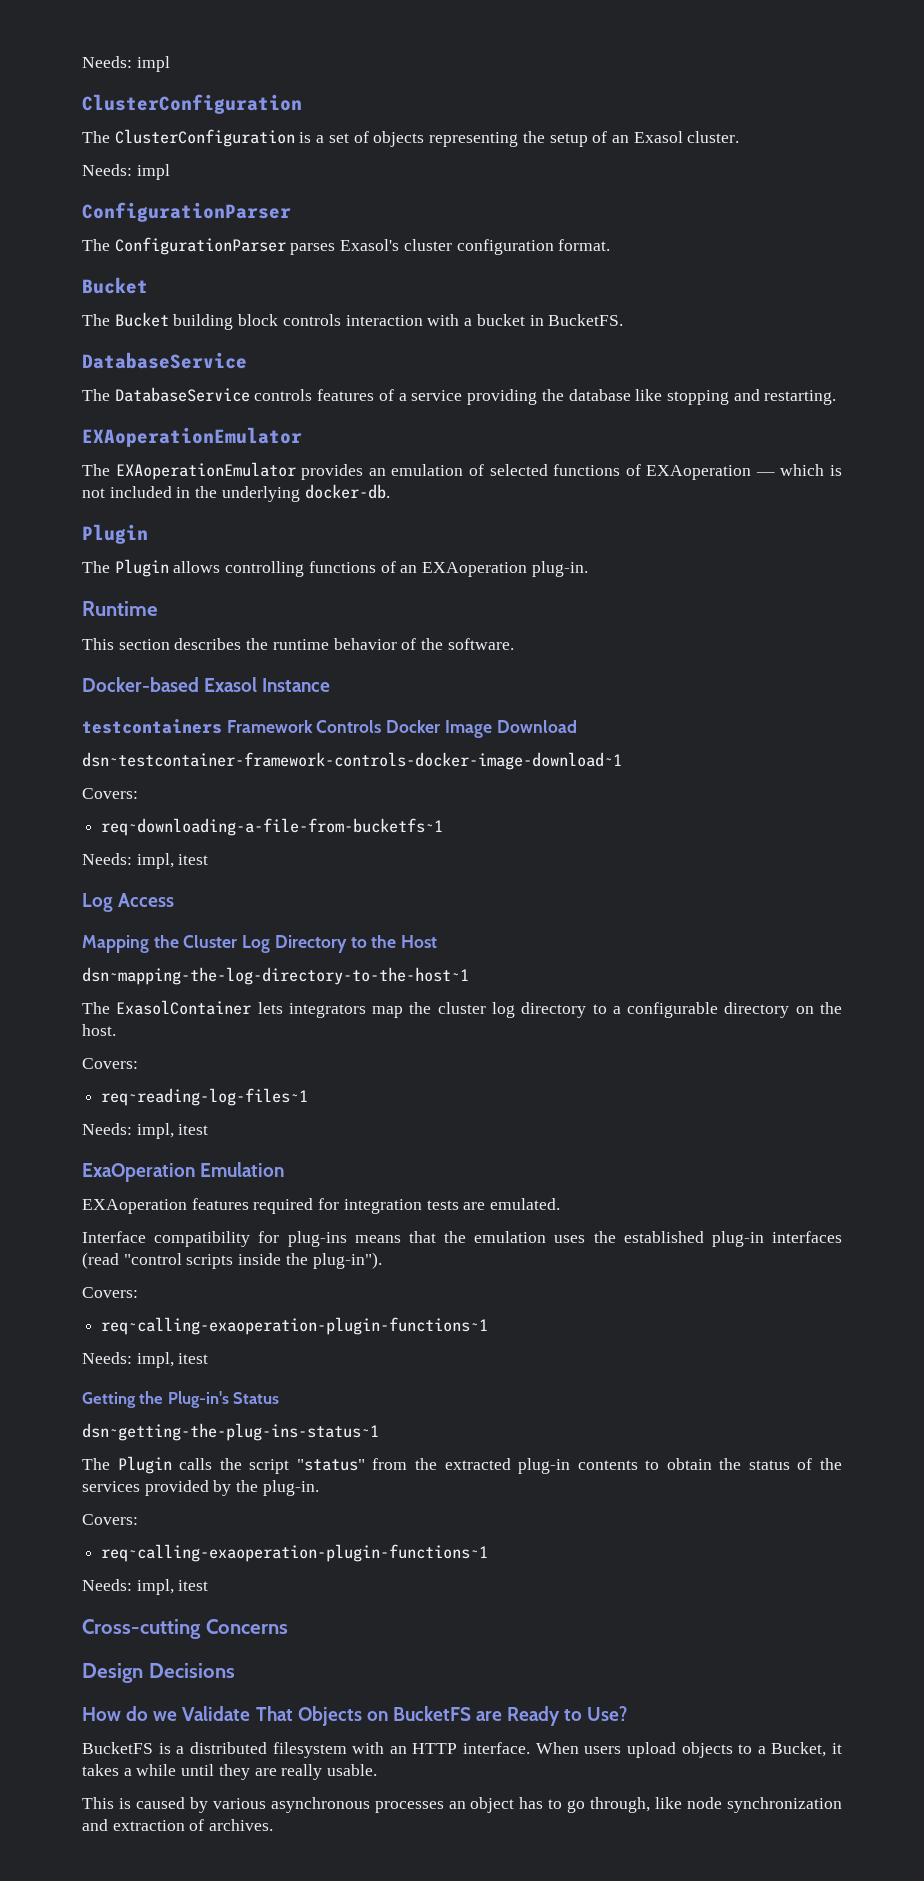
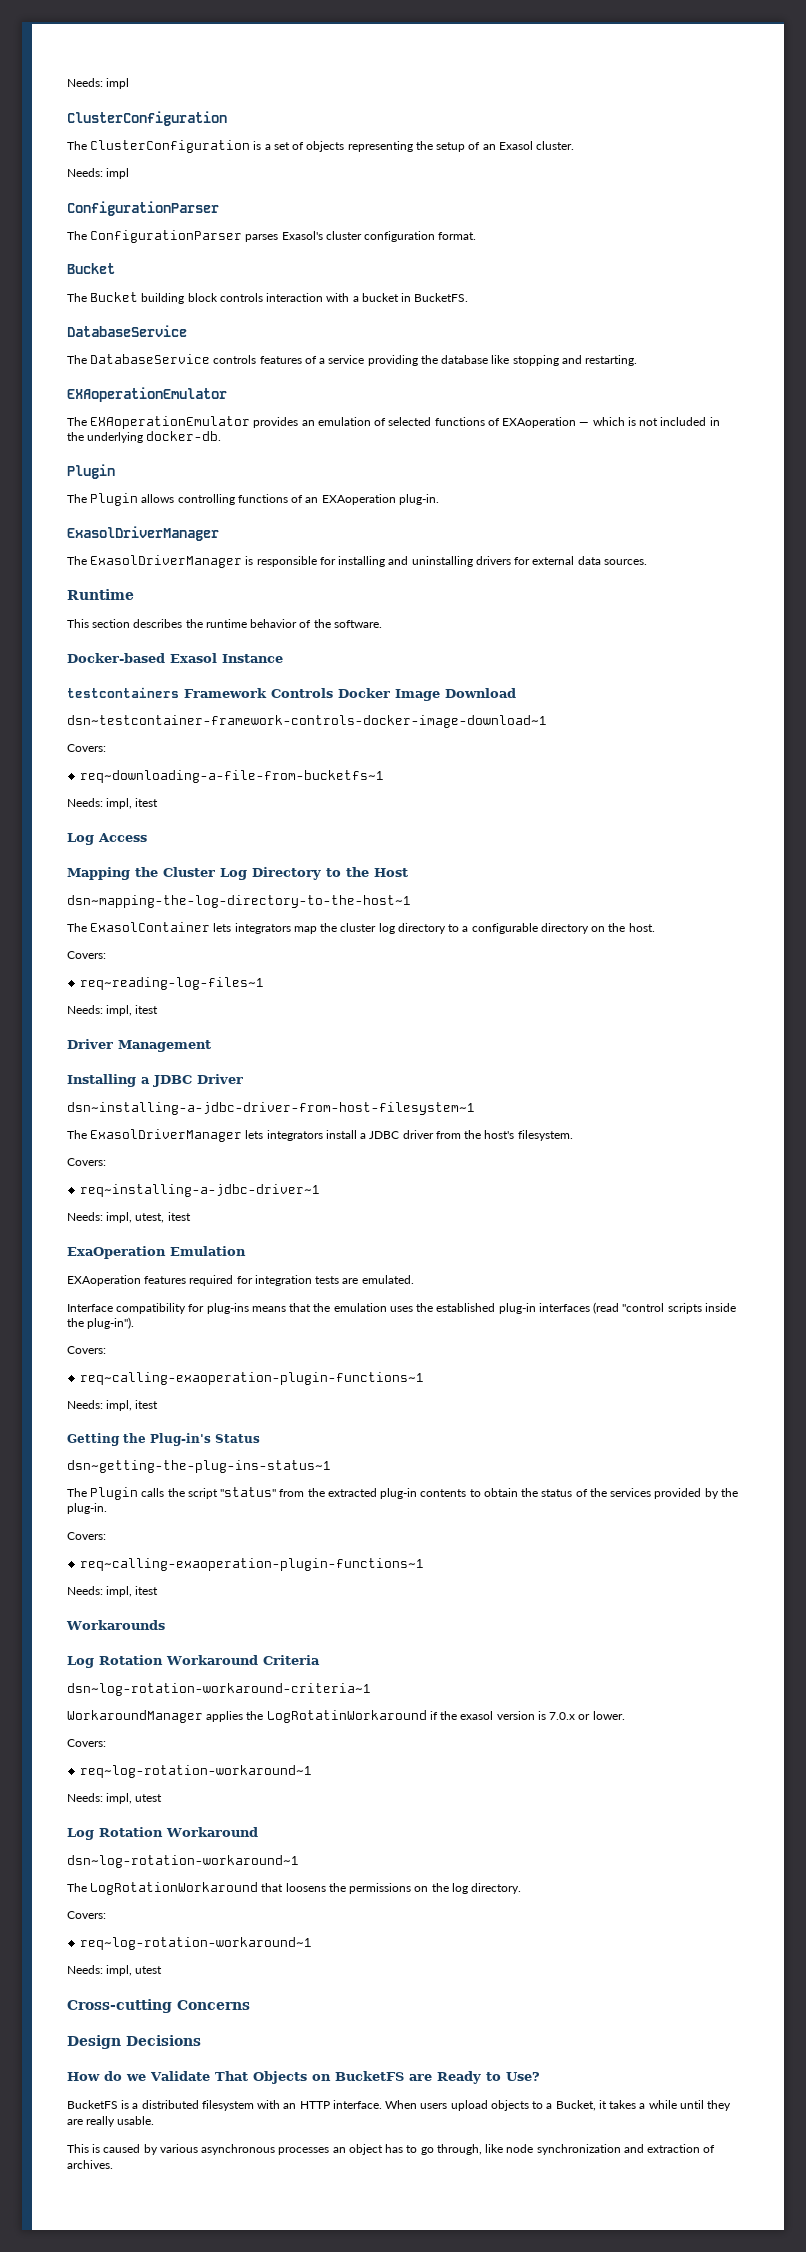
(588, 569) none -> [67,526,219,541] [67,555,647,568] // ExasolDriverManager // The ExasolDriverManager is responsible for installing and uninstalling drivers for external data sources.
(209, 1129) none -> [67,1039,211,1052] [67,1074,243,1087] [67,1102,475,1115] [67,1129,573,1142] [67,1158,106,1166] [80,1184,321,1197] [67,1212,191,1223] // Driver Management // Installing a JDBC Driver // dsn~installing-a-jdbc-driver-from-host-filesystem~1 // The ExasolDriverManager lets integrators install a JDBC driver from the host's filesystem. // Covers: // req~installing-a-jdbc-driver~1 // Needs: impl, utest, itest
(209, 1585) none -> [66,1620,165,1630] [67,1655,320,1668] [67,1683,371,1696] [67,1710,625,1723] [67,1739,106,1747] [80,1765,313,1778] [67,1793,163,1804] [67,1827,258,1840] [67,1855,299,1868] [67,1882,522,1895] [67,1911,106,1919] [80,1937,313,1950] [67,1965,163,1976] // Workarounds // Log Rotation Workaround Criteria // dsn~log-rotation-workaround-criteria~1 // WorkaroundManager applies the LogRotatinWorkaround if the exasol version is 7.0.x or lower. // Covers: // req~log-rotation-workaround~1 // Needs: impl, utest // Log Rotation Workaround // dsn~log-rotation-workaround~1 // The LogRotationWorkaround that loosens the permissions on the log directory. // Covers: // req~log-rotation-workaround~1 // Needs: impl, utest

